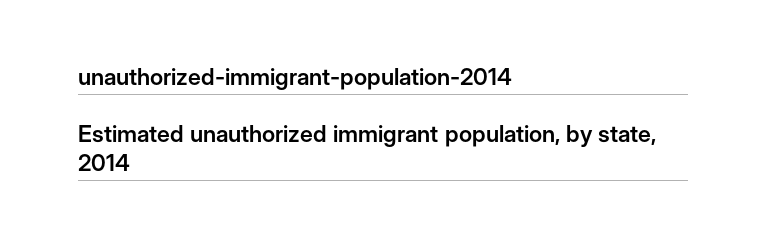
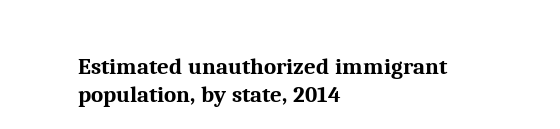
[78,68,512,90] unauthorized-immigrant-population-2014 // -> (78, 66) none

